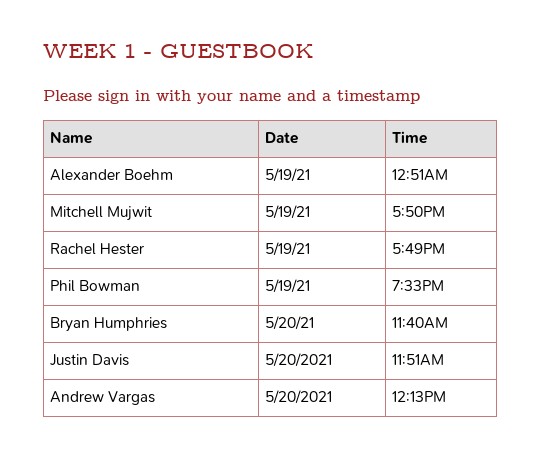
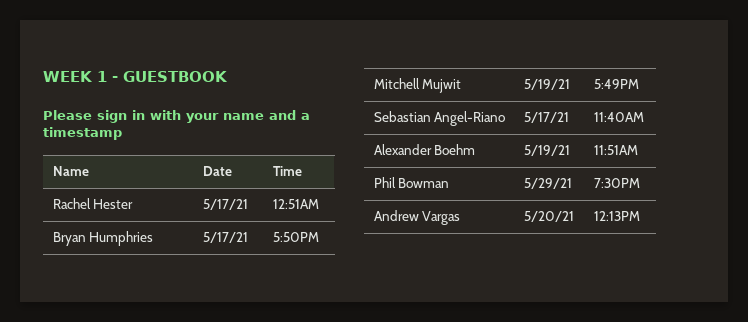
[50,169,174,181] [265,168,311,182] [392,169,449,181] [50,206,153,221] [265,205,311,219] [392,206,446,217] [50,243,145,255] [265,242,311,256] [392,243,446,254] Alexander Boehm | 5/19/21 | 12:51AM // Mitchell Mujwit | 5/19/21 | 5:50PM // Rachel Hester | 5/19/21 | 5:49PM -> [52,198,134,209] [202,199,248,210] [272,199,319,209] [52,231,154,246] [202,232,248,243] [272,232,319,242] [373,78,462,93] [523,79,570,90] [593,79,639,89] [373,111,506,126] [523,112,569,123] [593,112,644,122] [373,144,476,155] [523,145,570,156] [593,145,638,155] Rachel Hester | 5/17/21 | 12:51AM // Bryan Humphries | 5/17/21 | 5:50PM // Mitchell Mujwit | 5/19/21 | 5:49PM // Sebastian Angel-Riano | 5/17/21 | 11:40AM // Alexander Boehm | 5/19/21 | 11:51AM
[265,279,311,293] [392,280,445,291] [50,317,168,332] [265,316,315,330] [392,317,449,329] [50,354,130,366] [265,353,333,367] [392,354,445,366] 5/19/21 | 7:33PM // Bryan Humphries | 5/20/21 | 11:40AM // Justin Davis | 5/20/2021 | 11:51AM -> [523,178,572,189] [593,178,640,188] 5/29/21 | 7:30PM
[265,390,333,404] 5/20/2021 -> [523,211,574,222] 5/20/21

